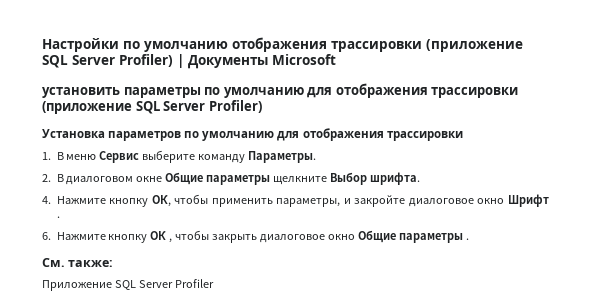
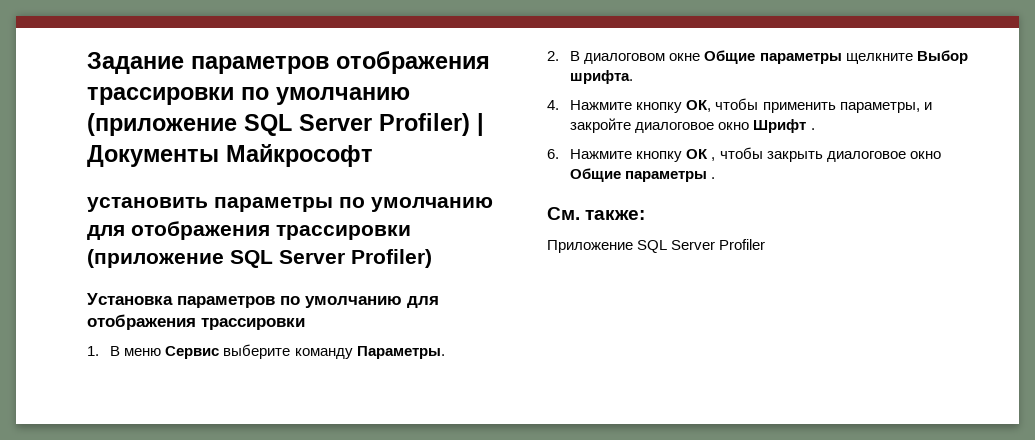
[42,37,422,52] Настройки по умолчанию отображения трассировки -> [87,51,490,74] [87,87,410,105] Задание параметров отображения трассировки по умолчанию
[272,54,336,65] Microsoft -> [226,144,373,167] Майкрософт

